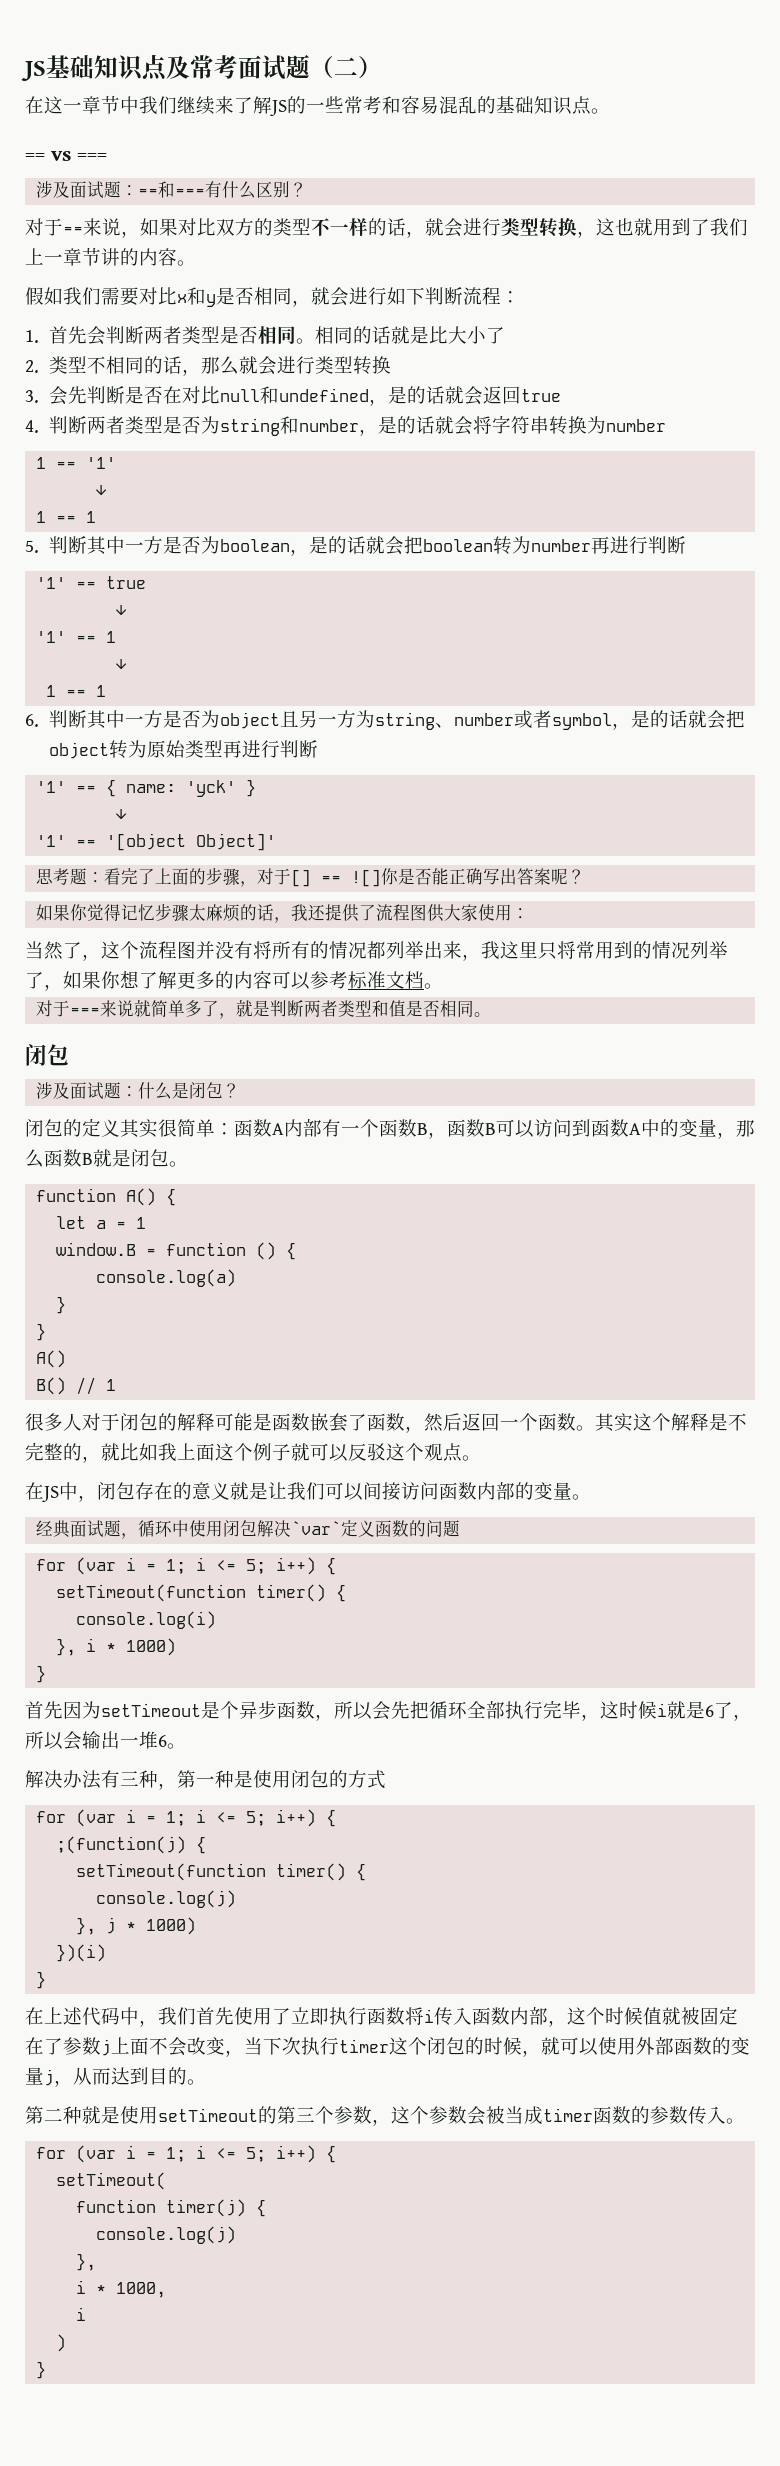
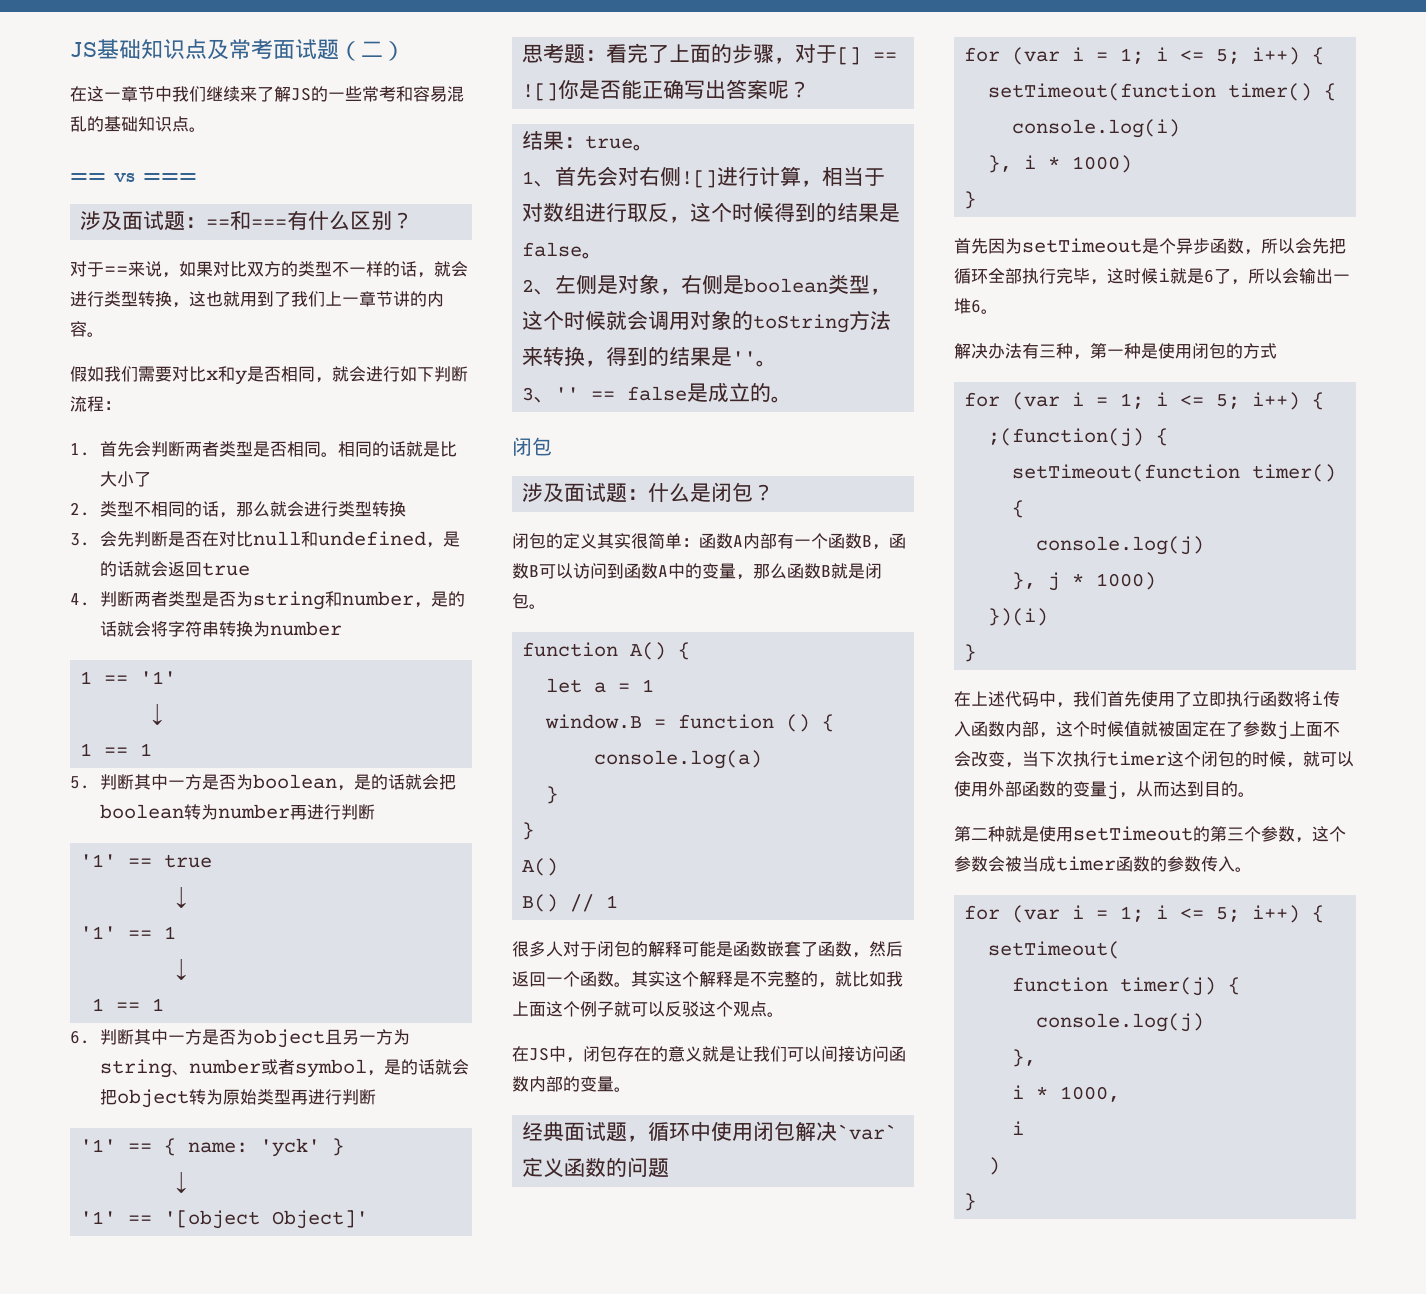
[36,903,530,923] [25,941,728,961] [25,970,443,991] [36,1000,475,1019] 如果你觉得记忆步骤太麻烦的话，我还提供了流程图供大家使用： // 当然了，这个流程图并没有将所有的情况都列举出来，我这里只将常用到的情况列举了，如果你想了解更多的内容可以参考标准文档。 // 对于===来说就简单多了，就是判断两者类型和值是否相同 -> [522,131,655,151] [522,166,886,188] [522,202,901,223] [522,242,604,259] [522,274,892,295] [522,310,892,333] [522,346,778,367] [522,382,772,403] 结果：true。 // 1、首先会对右侧![]进行计算，相当于对数组进行取反，这个时候得到的结果是false。 // 2、左侧是对象，右侧是boolean类型，这个时候就会调用对象的toString方法来转换，得到的结果是''。 // 3、'' == false是成立的

